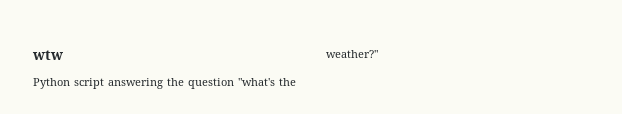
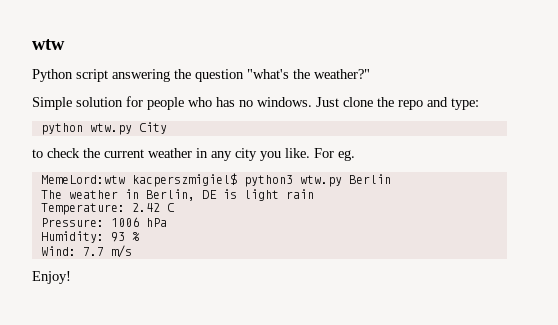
(378, 54) none -> [32,96,479,110] [40,122,167,135] [32,148,355,161] [40,173,391,187] [40,189,314,201] [40,203,175,215] [40,217,167,227] [40,231,140,243] [40,245,132,258] [32,271,71,284] // Simple solution for people who has no windows. Just clone the repo and type: // python wtw.py City // to check the current weather in any city you like. For eg. // MemeLord:wtw kacperszmigiel$ python3 wtw.py Berlin // The weather in Berlin, DE is light rain // Temperature: 2.42 C // Pressure: 1006 hPa // Humidity: 93 % // Wind: 7.7 m/s // Enjoy!

